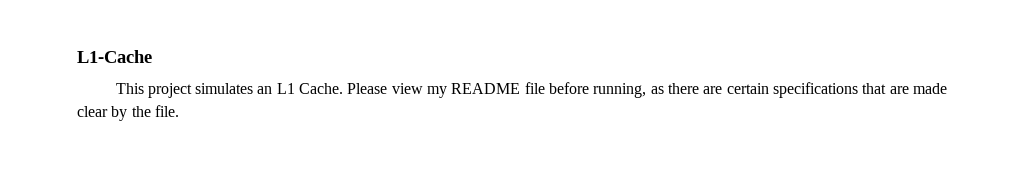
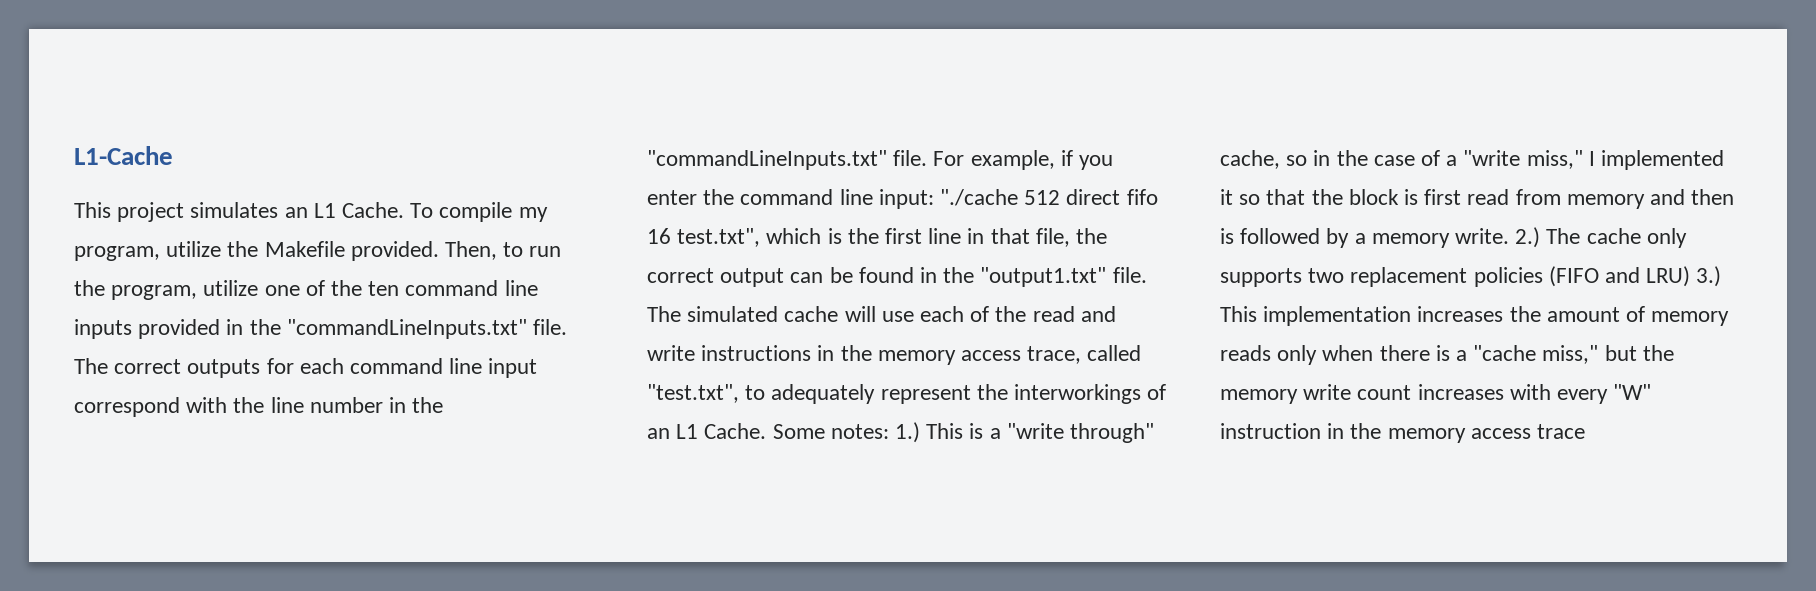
[347,82,947,98] [77,105,179,121] Please view my README file before running, as there are certain specifications that are made clear by the file. -> [410,202,548,222] [74,241,562,261] [74,280,538,300] [74,319,568,339] [74,358,538,378] [74,397,444,417] [647,150,1114,170] [647,189,1158,209] [647,228,1108,247] [647,267,1147,287] [647,306,1116,322] [647,345,1142,365] [647,384,1167,404] [647,422,1155,443] [1220,150,1725,170] [1220,189,1735,209] [1220,227,1687,248] [1220,266,1722,287] [1220,306,1730,326] [1220,345,1674,365] [1220,384,1652,404] [1220,423,1586,443] To compile my program, utilize the Makefile provided. Then, to run the program, utilize one of the ten command line inputs provided in the "commandLineInputs.txt" file. The correct outputs for each command line input correspond with the line number in the "commandLineInputs.txt" file. For example, if you enter the command line input: "./cache 512 direct fifo 16 test.txt", which is the first line in that file, the correct output can be found in the "output1.txt" file. The simulated cache will use each of the read and write instructions in the memory access trace, called "test.txt", to adequately represent the interworkings of an L1 Cache. Some notes: 1.) This is a "write through" cache, so in the case of a "write miss," I implemented it so that the block is first read from memory and then is followed by a memory write. 2.) The cache only supports two replacement policies (FIFO and LRU) 3.) This implementation increases the amount of memory reads only when there is a "cache miss," but the memory write count increases with every "W" instruction in the memory access trace

